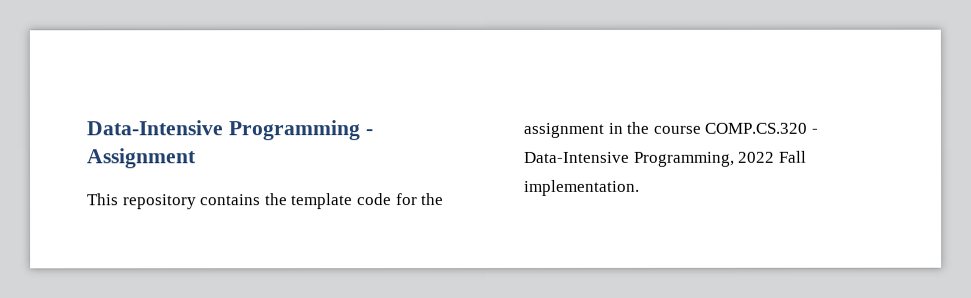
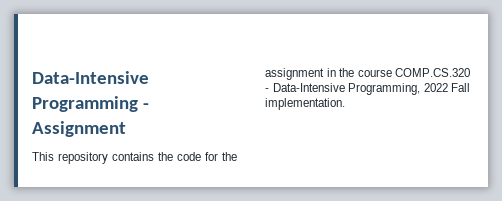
[291,193,354,210] template -> (173, 156) none

